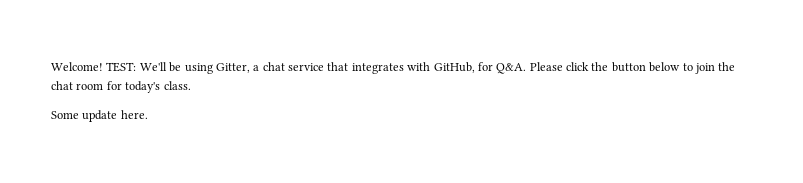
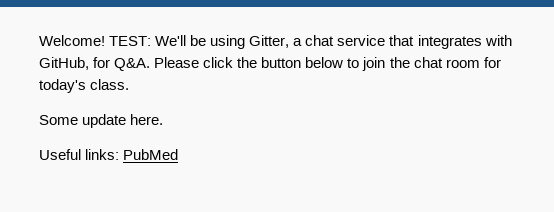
(148, 114) none -> [39,149,179,160] // Useful links: PubMed

